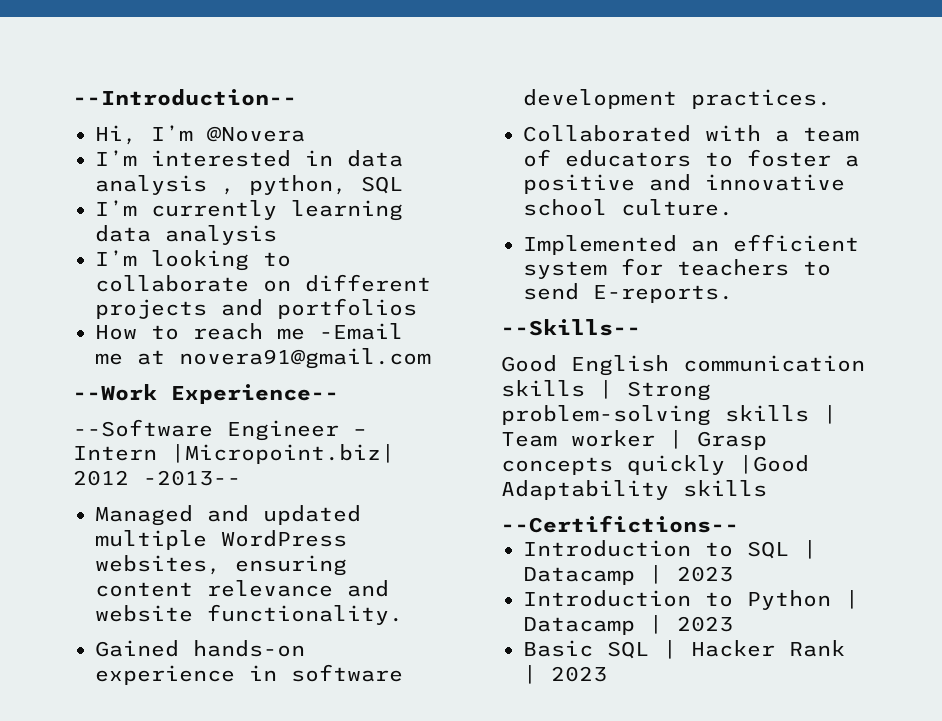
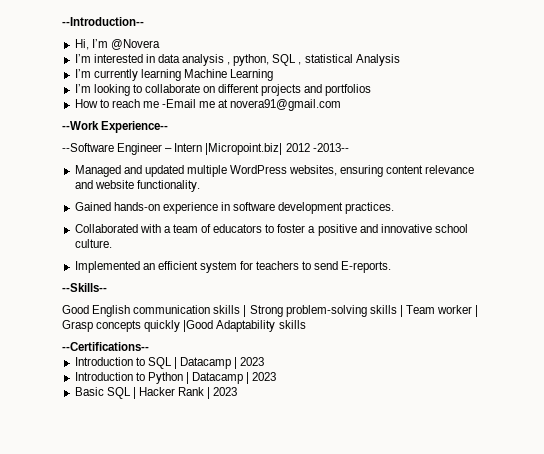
(403, 185) none -> [298,54,400,66] , statistical Analysis
[95,225,277,245] data analysis -> [183,69,274,81] Machine Learning
[501,515,739,533] --Certifictions-- -> [62,342,149,351] --Certifications--

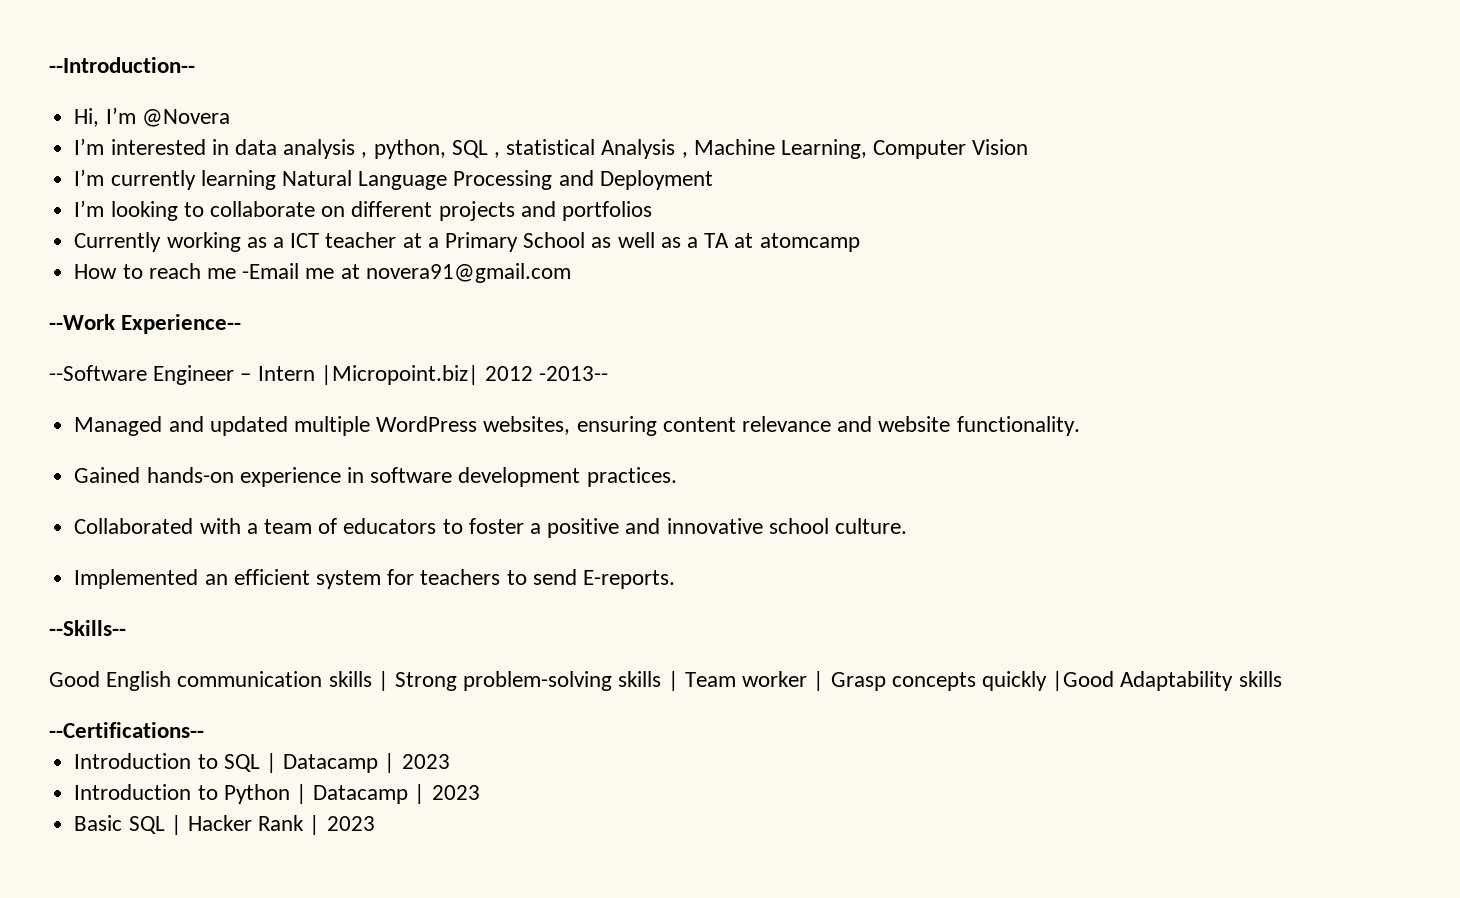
[74,69,274,81] // I’m currently learning Machine Learning -> [681,139,1029,159] [74,169,713,190] , Machine Learning, Computer Vision // I’m currently learning Natural Language Processing and Deployment
(372, 90) none -> [74,232,860,252] // Currently working as a ICT teacher at a Primary School as well as a TA at atomcamp

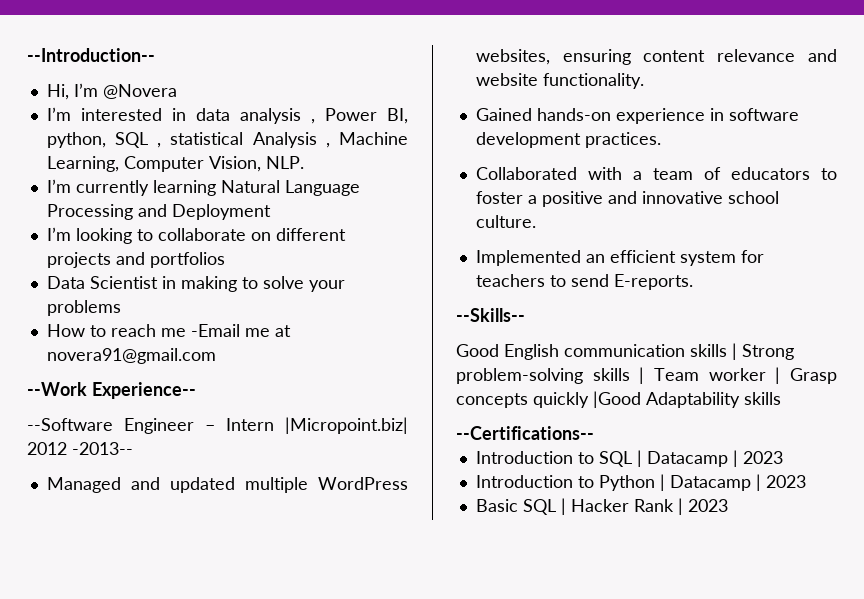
(368, 155) none -> [324,108,408,124] Power BI,
[972,139,1029,155] Vision -> [208,156,304,172] Vision, NLP.
[74,232,860,252] Currently working as a ICT teacher at a Primary School as well as a TA at atomcamp -> [46,276,345,292] [46,300,121,316] Data Scientist in making to solve your problems

